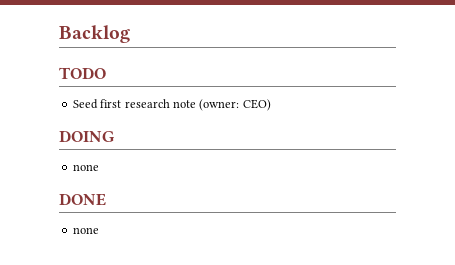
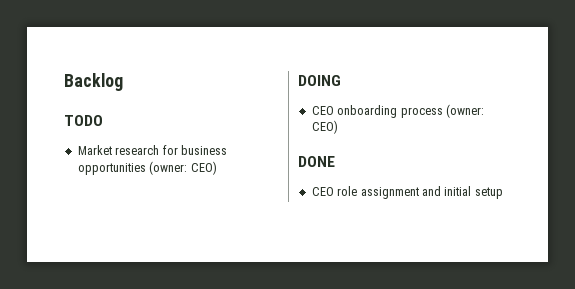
[72,99,271,111] [59,130,114,142] [72,164,99,171] [59,193,106,206] [72,227,99,234] Seed first research note (owner: CEO) // DOING // none // DONE // none -> [77,145,227,155] [77,161,217,175] [298,75,341,86] [311,104,484,118] [311,120,338,134] [298,156,335,167] [311,186,503,199] Market research for business opportunities (owner: CEO) // DOING // CEO onboarding process (owner: CEO) // DONE // CEO role assignment and initial setup

